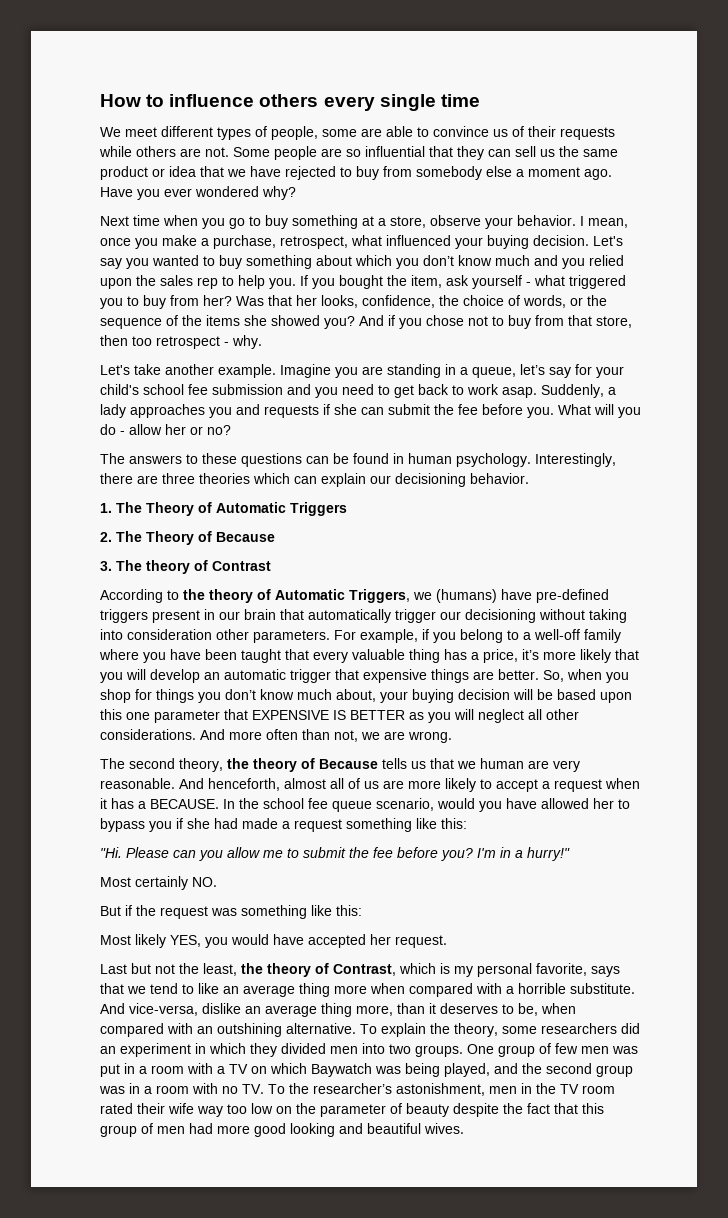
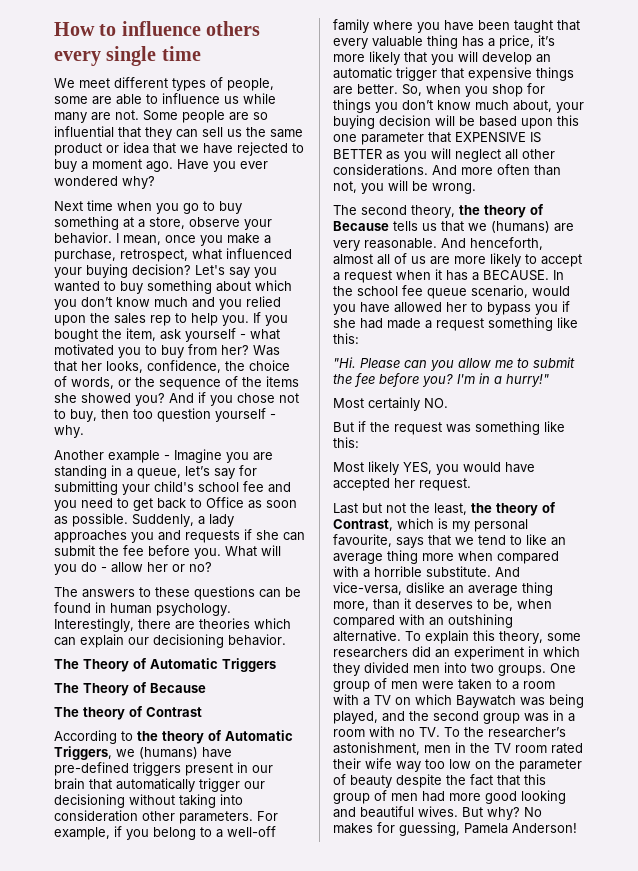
[433,126,615,140] [99,146,176,157] convince us of their requests while others -> [162,93,276,104] [54,112,87,123] influence us while many
[383,166,512,180] from somebody else -> (77, 165) none
[533,235,589,246] decision. -> [132,264,191,275] decision?
[569,275,626,289] triggered -> [54,344,114,356] motivated
[508,315,632,329] [100,335,262,349] [100,364,276,378] buy from that store, then too retrospect - why. // Let's take another example. -> [70,408,276,422] [54,425,84,438] [54,450,170,463] buy, then too question yourself - why. // Another example -
(592, 369) none -> [54,481,118,495] submitting
[212,384,283,395] submission -> (264, 486) none
[467,384,537,398] work asap. -> [206,497,297,509] [54,513,128,527] Office as soon as possible.
[162,473,195,484] three -> (195, 625) none
[100,503,112,513] 1. -> (286, 640) none
[100,532,112,542] 2. -> (276, 665) none
[100,561,112,571] 3. -> (206, 688) none
[361,731,405,740] we are -> [361,180,428,194] you will be
[480,758,524,769] human -> [491,221,550,233] (humans)
[536,963,587,976] favorite, -> [333,534,392,547] favourite,
[430,1023,450,1034] the -> [473,630,495,641] this
[555,1043,638,1054] [100,1063,135,1077] few men was put in -> [391,679,508,690] men were taken to
(464, 1128) none -> [462,807,542,820] [333,822,577,836] But why? No makes for guessing, Pamela Anderson!

